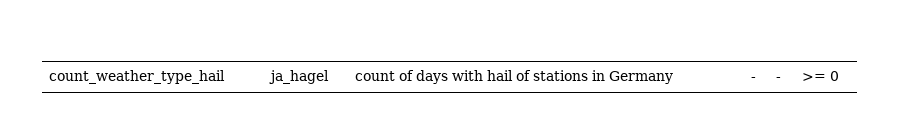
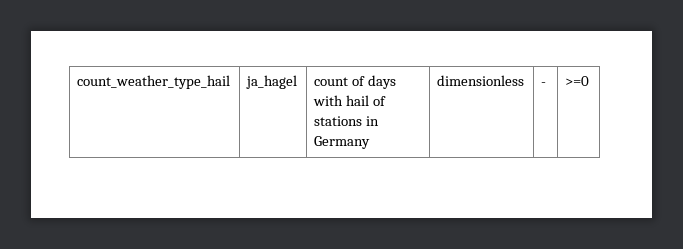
[751,77,757,81] [776,77,782,81] [802,71,840,81] - | - | >= 0 -> [437,75,525,86] [541,82,547,86] [565,76,590,86] dimensionless | - | >=0

